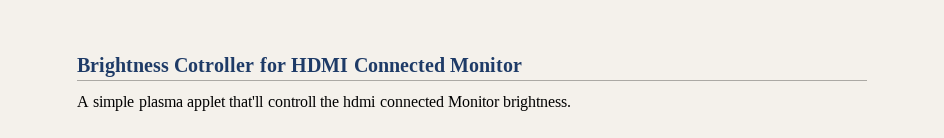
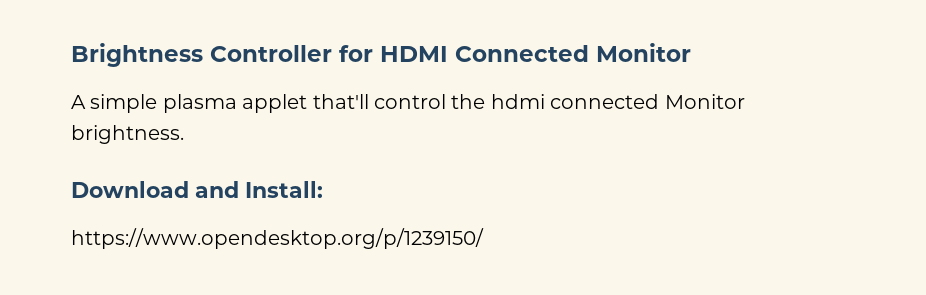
[174,57,255,72] Cotroller -> [210,45,332,62] Controller
[267,96,317,107] controll -> [374,94,446,109] control
(572, 103) none -> [71,181,323,198] [71,228,484,249] // Download and Install: // https://www.opendesktop.org/p/1239150/

